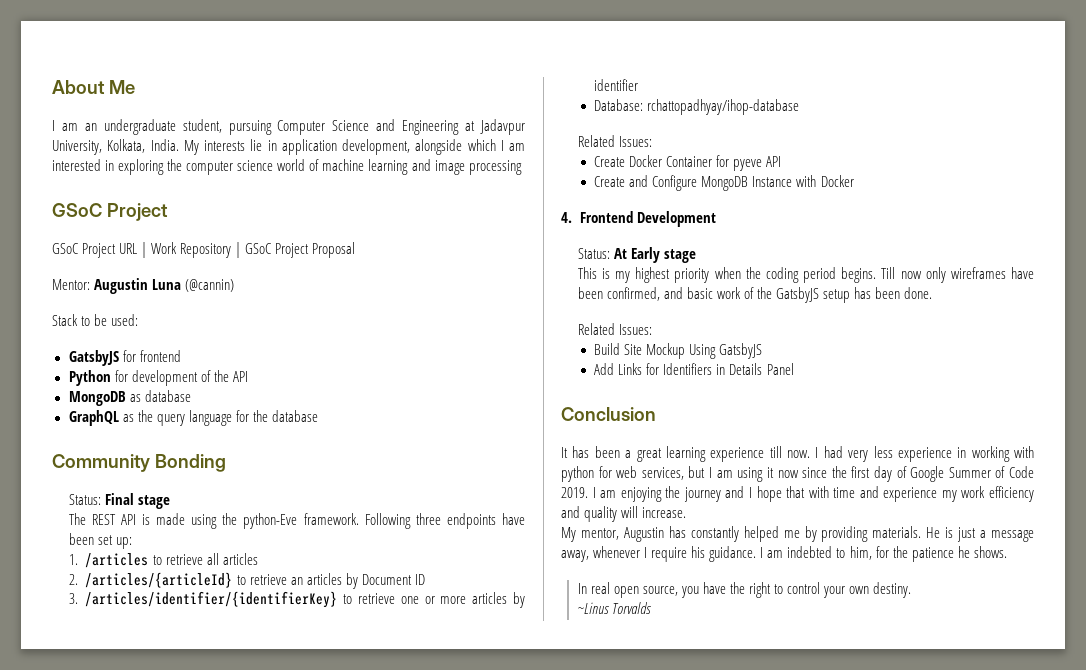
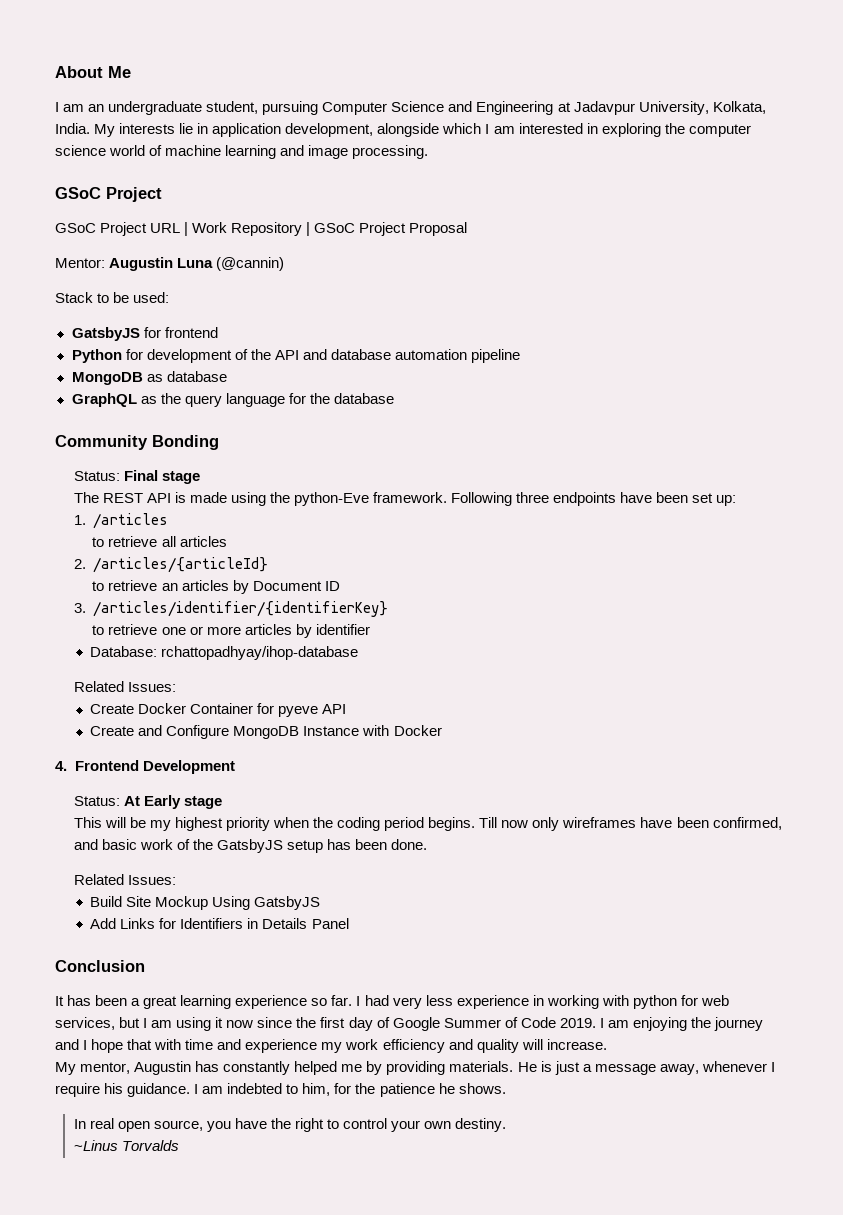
[468,160,522,175] processing -> [352,145,429,159] processing.
(248, 376) none -> [302,349,520,363] and database automation pipeline
(149, 560) none -> (169, 521) //
(233, 580) none -> (269, 565) //
(338, 599) none -> (389, 609) //
[601,268,610,279] is -> [104,817,146,828] will be
[769,446,810,458] till now. -> [311,995,353,1006] so far.

